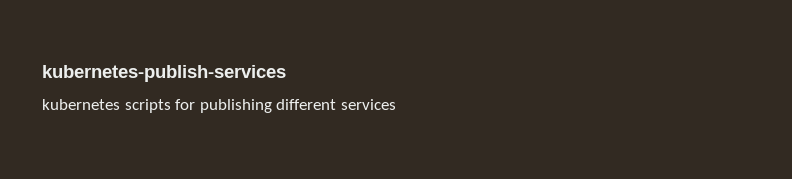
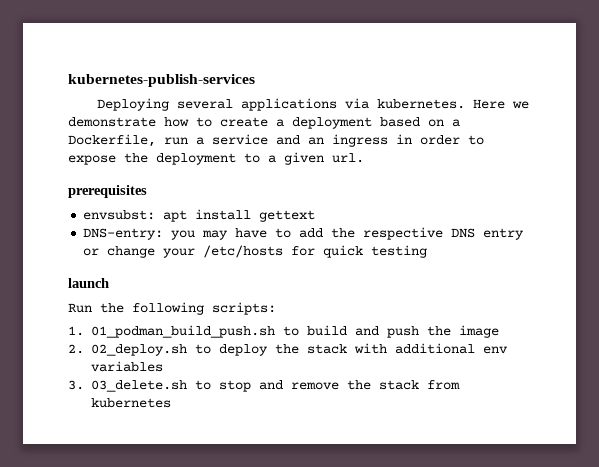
[42,99,396,113] kubernetes scripts for publishing different services -> [97,98,530,111] [68,117,460,129] [68,134,484,147] [68,152,364,165] [68,185,147,198] [83,209,316,222] [83,227,525,240] [83,245,428,258] [68,278,109,288] [68,302,276,315] [68,325,499,338] [68,343,508,356] [91,361,163,372] [68,380,460,392] [91,398,171,408] Deploying several applications via kubernetes. Here we demonstrate how to create a deployment based on a Dockerfile, run a service and an ingress in order to expose the deployment to a given url. // prerequisites // envsubst: apt install gettext // DNS-entry: you may have to add the respective DNS entry or change your /etc/hosts for quick testing // launch // Run the following scripts: // 1. 01_podman_build_push.sh to build and push the image // 2. 02_deploy.sh to deploy the stack with additional env variables // 3. 03_delete.sh to stop and remove the stack from kubernetes

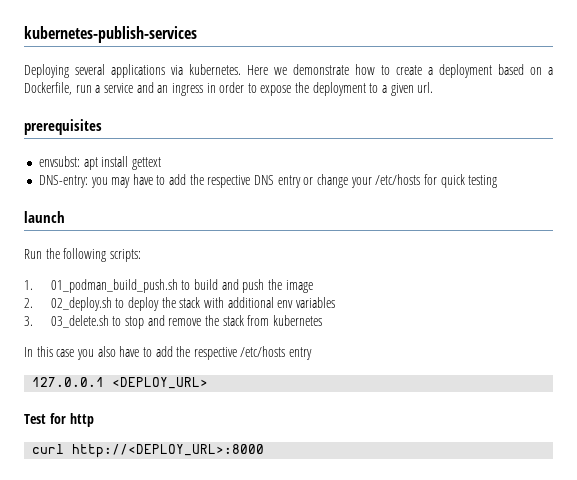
(171, 403) none -> [24,346,313,360] [32,377,209,389] [24,413,94,427] [32,444,265,458] // In this case you also have to add the respective /etc/hosts entry // 127.0.0.1 <DEPLOY_URL> // Test for http // curl http://<DEPLOY_URL>:8000

